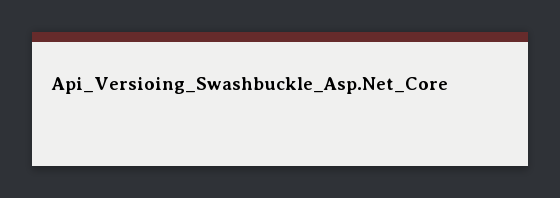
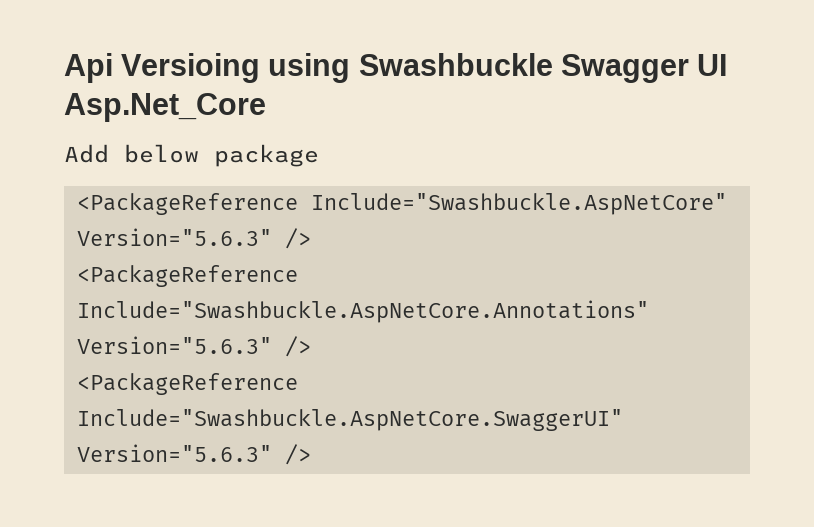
[51,77,448,94] Api_Versioing_Swashbuckle_Asp.Net_Core -> [64,53,728,83] [64,93,266,122] [64,144,319,167] [76,193,727,215] [76,228,311,249] [76,265,298,287] [76,300,649,323] [76,336,311,357] [76,373,298,395] [76,409,623,431] [76,444,311,465] Api Versioing using Swashbuckle Swagger UI Asp.Net_Core // Add below package // <PackageReference Include="Swashbuckle.AspNetCore" Version="5.6.3" /> // <PackageReference Include="Swashbuckle.AspNetCore.Annotations" Version="5.6.3" /> // <PackageReference Include="Swashbuckle.AspNetCore.SwaggerUI" Version="5.6.3" />

